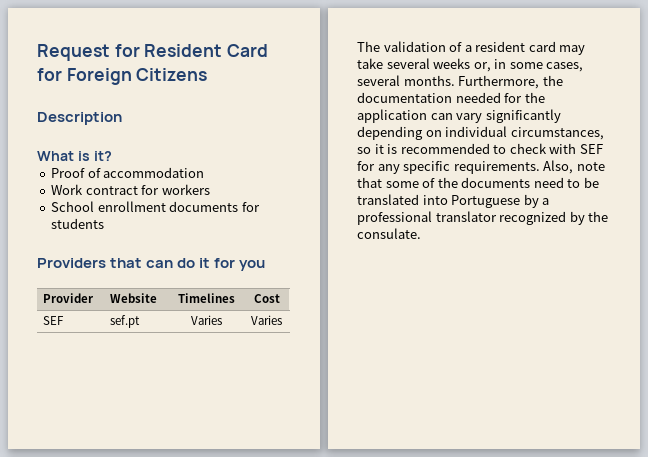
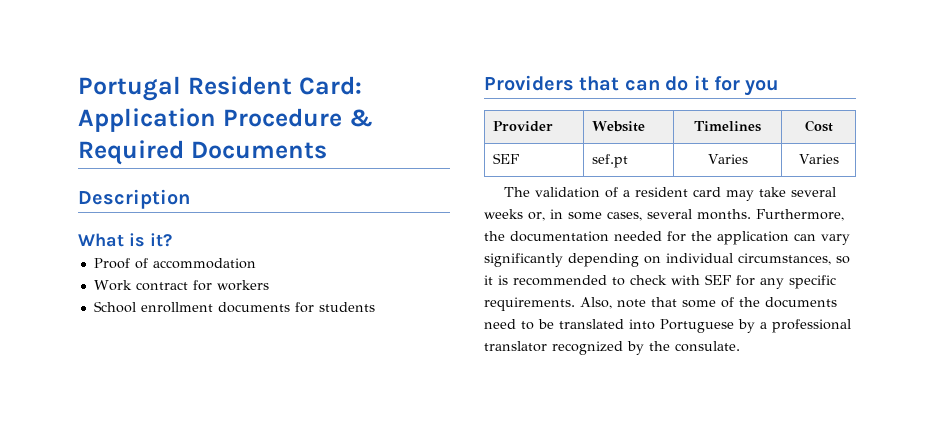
[37,44,269,61] [37,68,208,85] Request for Resident Card for Foreign Citizens -> [78,76,362,101] [78,108,373,132] [78,140,327,165] Portugal Resident Card: Application Procedure & Required Documents

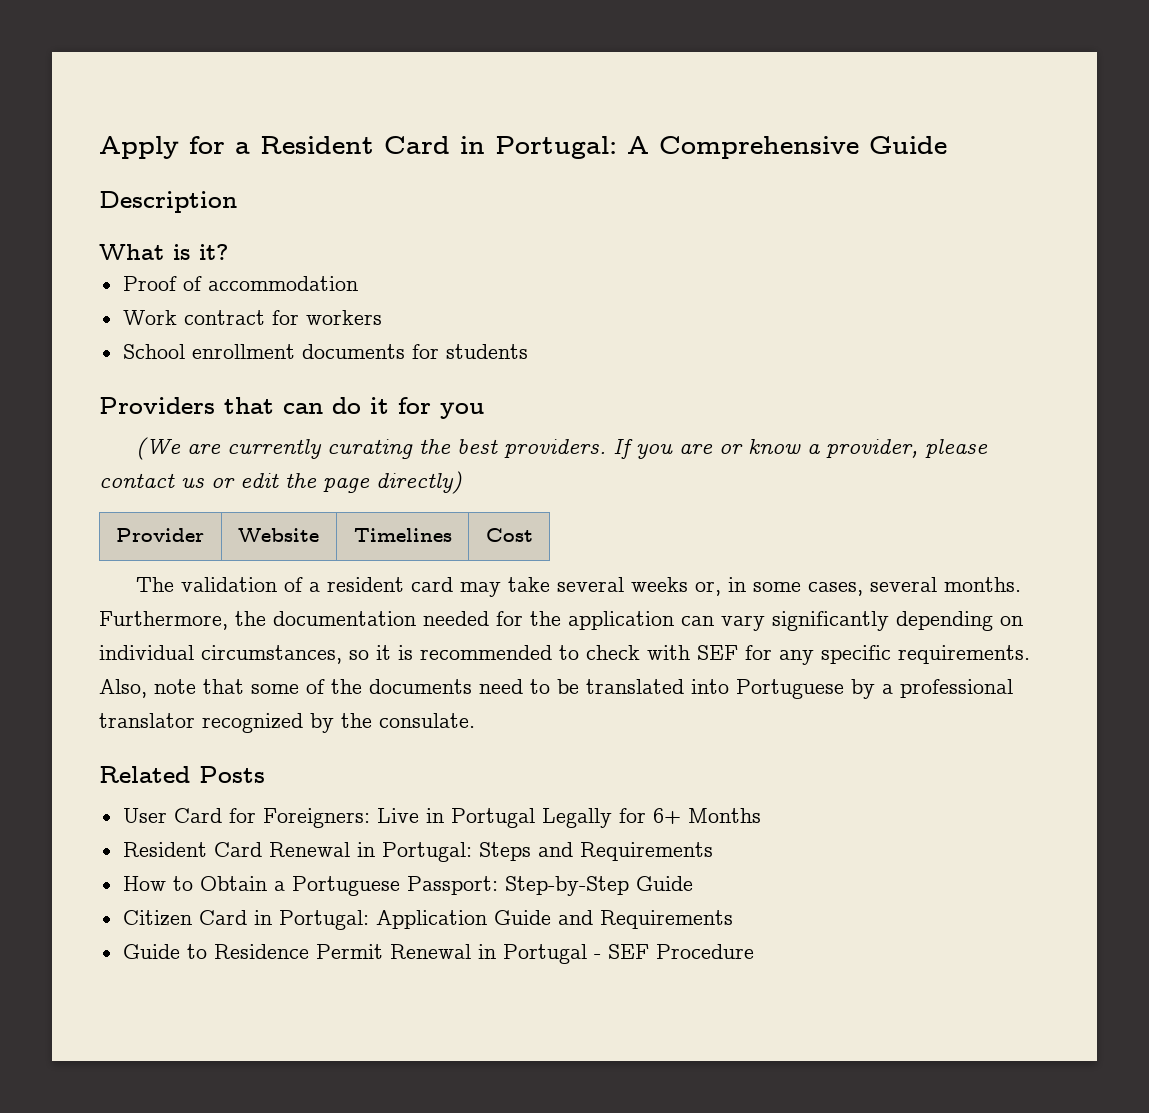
[78,76,362,101] [78,108,373,132] [78,140,327,165] Portugal Resident Card: Application Procedure & Required Documents -> [99,136,947,159] Apply for a Resident Card in Portugal: A Comprehensive Guide
(780, 88) none -> [135,437,988,460] [99,471,462,494] // (We are currently curating the best providers. If you are or know a provider, please contact us or edit the page directly)
[492,153,519,164] [591,154,628,168] [707,154,748,164] [798,154,839,164] // SEF | sef.pt | Varies | Varies -> (533, 535) none
(740, 346) none -> [99,766,265,783] [122,808,761,828] [122,842,713,862] [122,876,693,896] [122,910,733,930] [122,944,754,964] // Related Posts // User Card for Foreigners: Live in Portugal Legally for 6+ Months // Resident Card Renewal in Portugal: Steps and Requirements // How to Obtain a Portuguese Passport: Step-by-Step Guide // Citizen Card in Portugal: Application Guide and Requirements // Guide to Residence Permit Renewal in Portugal - SEF Procedure

